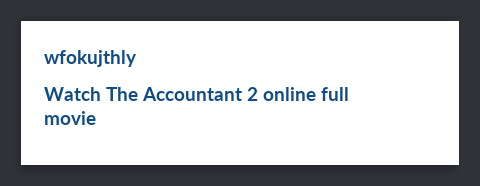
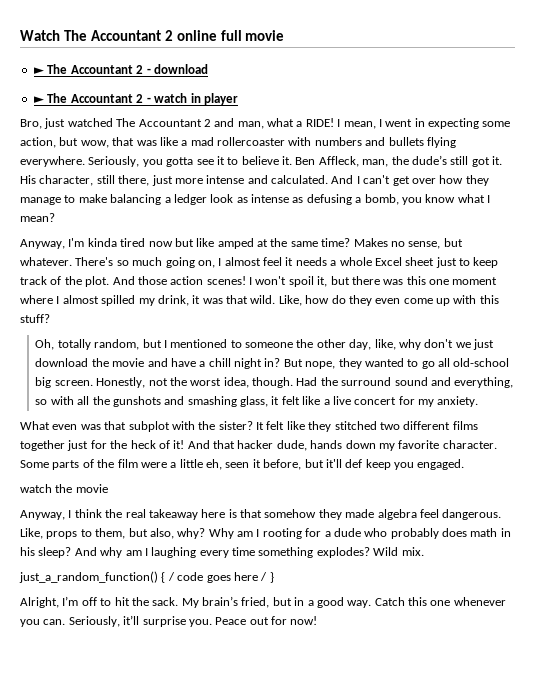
[44,50,137,67] wfokujthly // -> (20, 35) none
(96, 118) none -> [33,64,209,74] [33,93,239,105] [20,118,511,129] [20,137,456,148] [20,155,502,167] [20,175,489,186] [20,194,490,205] [20,213,55,222] [20,238,463,249] [20,257,499,268] [20,276,498,287] [20,295,499,306] [20,314,50,323] [35,339,495,350] [35,358,510,369] [35,377,514,388] [35,396,479,407] [20,421,478,432] [20,440,497,451] [20,459,465,470] [20,484,108,493] [20,509,502,520] [20,528,511,539] [20,547,424,558] [19,571,274,583] [20,596,506,608] [20,615,318,627] // ► The Accountant 2 - download // ► The Accountant 2 - watch in player // Bro, just watched The Accountant 2 and man, what a RIDE! I mean, I went in expecting some action, but wow, that was like a mad rollercoaster with numbers and bullets flying everywhere. Seriously, you gotta see it to believe it. Ben Affleck, man, the dude’s still got it. His character, still there, just more intense and calculated. And I can't get over how they manage to make balancing a ledger look as intense as defusing a bomb, you know what I mean? // Anyway, I'm kinda tired now but like amped at the same time? Makes no sense, but whatever. There's so much going on, I almost feel it needs a whole Excel sheet just to keep track of the plot. And those action scenes! I won't spoil it, but there was this one moment where I almost spilled my drink, it was that wild. Like, how do they even come up with this stuff? // Oh, totally random, but I mentioned to someone the other day, like, why don't we just download the movie and have a chill night in? But nope, they wanted to go all old-school big screen. Honestly, not the worst idea, though. Had the surround sound and everything, so with all the gunshots and smashing glass, it felt like a live concert for my anxiety. // What even was that subplot with the sister? It felt like they stitched two different films together just for the heck of it! And that hacker dude, hands down my favorite character. Some parts of the film were a little eh, seen it before, but it'll def keep you engaged. // watch the movie // Anyway, I think the real takeaway here is that somehow they made algebra feel dangerous. Like, props to them, but also, why? Why am I rooting for a dude who probably does math in his sleep? And why am I laughing every time something explodes? Wild mix. // just_a_random_function() { / code goes here / } // Alright, I’m off to hit the sack. My brain’s fried, but in a good way. Catch this one whenever you can. Seriously, it’ll surprise you. Peace out for now!

